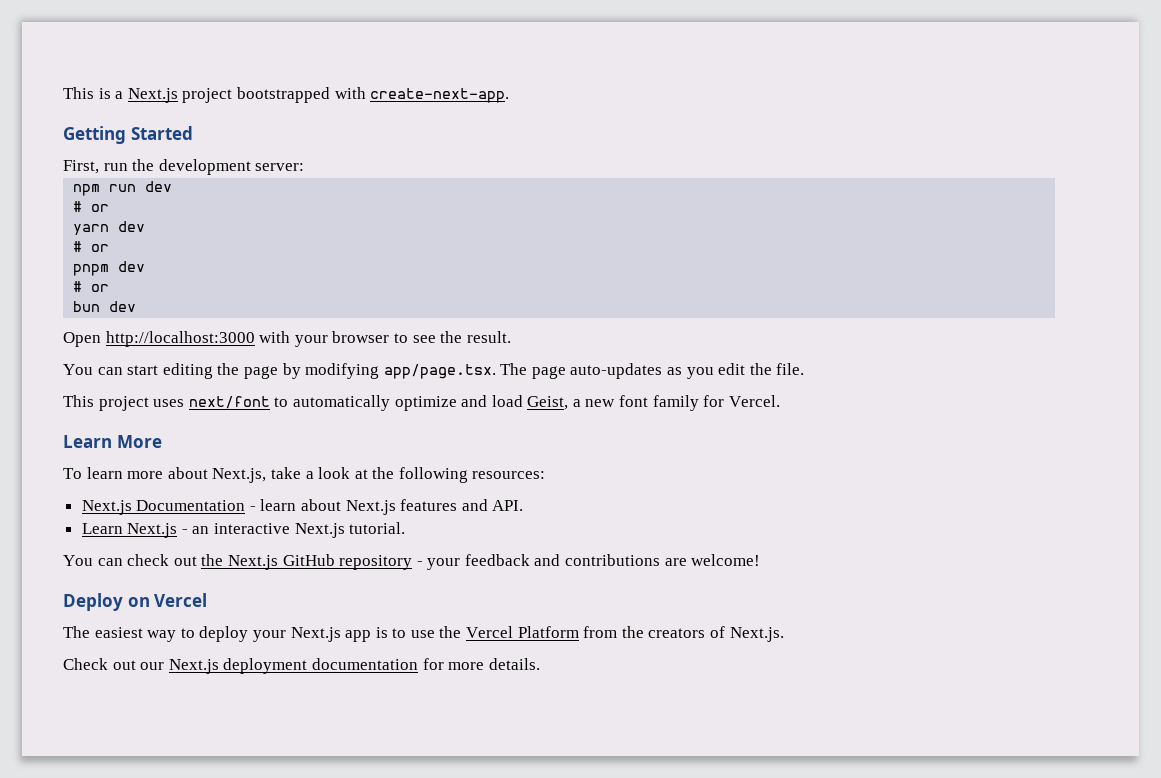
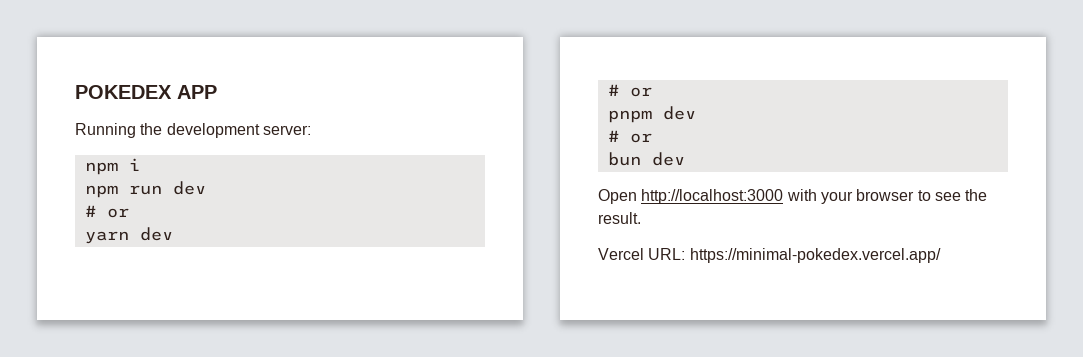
[63,87,510,103] [63,126,193,144] [63,160,128,174] This is a Next.js project bootstrapped with create-next-app. // Getting Started // First, run -> [75,85,217,99] [75,123,136,138] POKEDEX APP // Running
(305, 167) none -> [84,158,140,175] // npm i
[63,363,805,379] [63,395,780,411] [63,435,162,448] [63,467,546,483] [81,499,524,515] [81,522,406,538] [63,554,761,570] [63,593,208,611] [63,626,784,642] [63,658,540,674] You can start editing the page by modifying app/page.tsx. The page auto-updates as you edit the file. // This project uses next/font to automatically optimize and load Geist, a new font family for Vercel. // Learn More // To learn more about Next.js, take a look at the following resources: // Next.js Documentation - learn about Next.js features and API. // Learn Next.js - an interactive Next.js tutorial. // You can check out the Next.js GitHub repository - your feedback and contributions are welcome! // Deploy on Vercel // The easiest way to deploy your Next.js app is to use the Vercel Platform from the creators of Next.js. // Check out our Next.js deployment documentation for more details. -> [598,248,941,263] Vercel URL: https://minimal-pokedex.vercel.app/

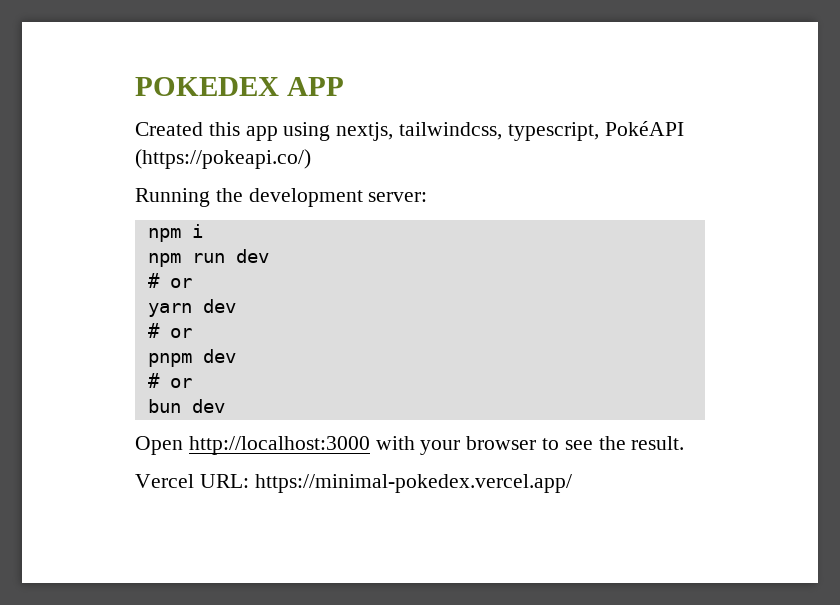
(217, 92) none -> [135,121,684,141] [135,149,311,169] // Created this app using nextjs, tailwindcss, typescript, PokéAPI (https://pokeapi.co/)

